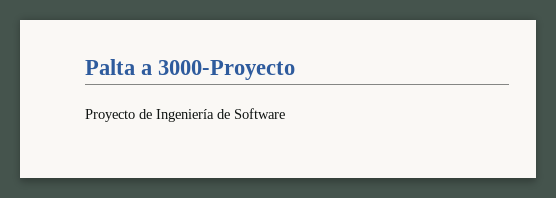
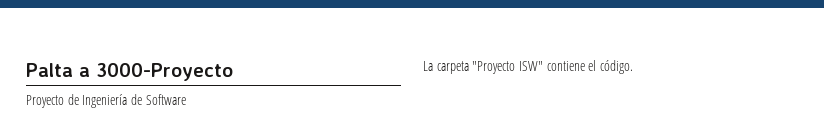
(285, 113) none -> [423,60,633,74] // La carpeta "Proyecto ISW" contiene el código.

